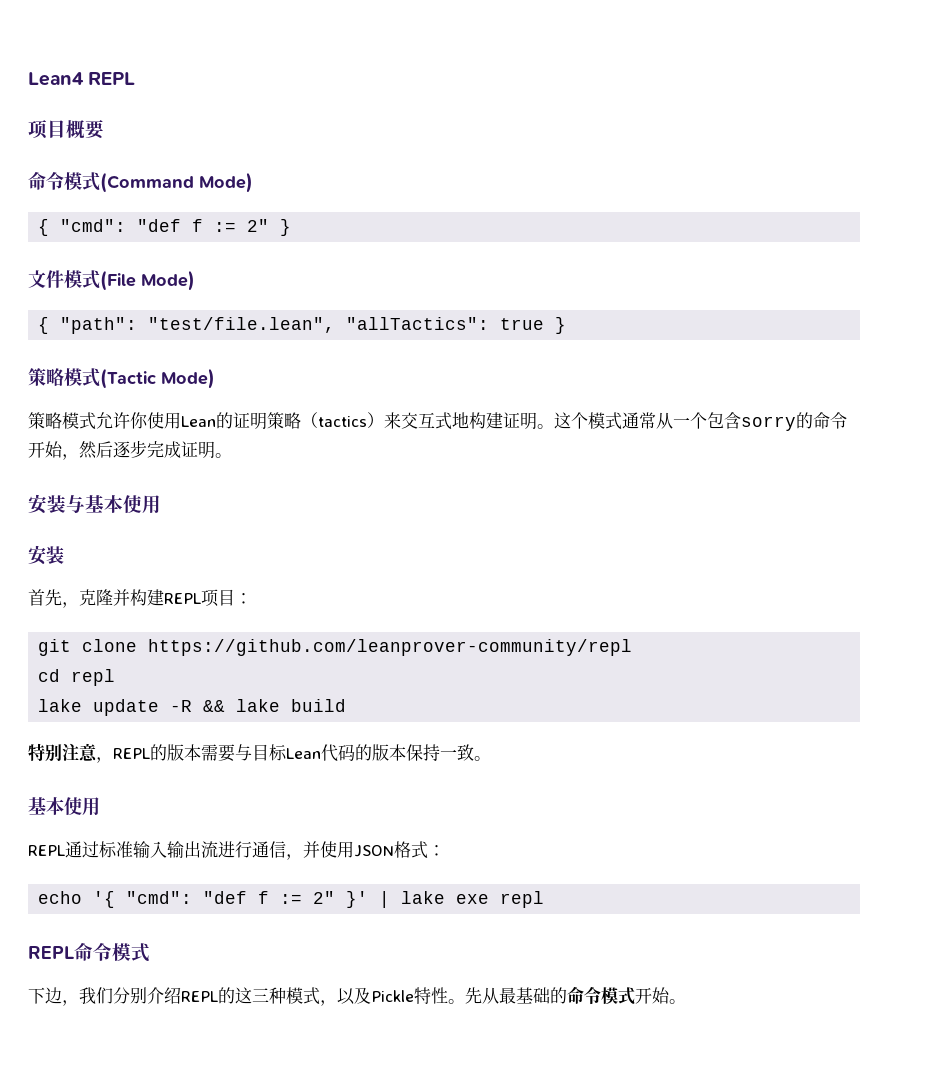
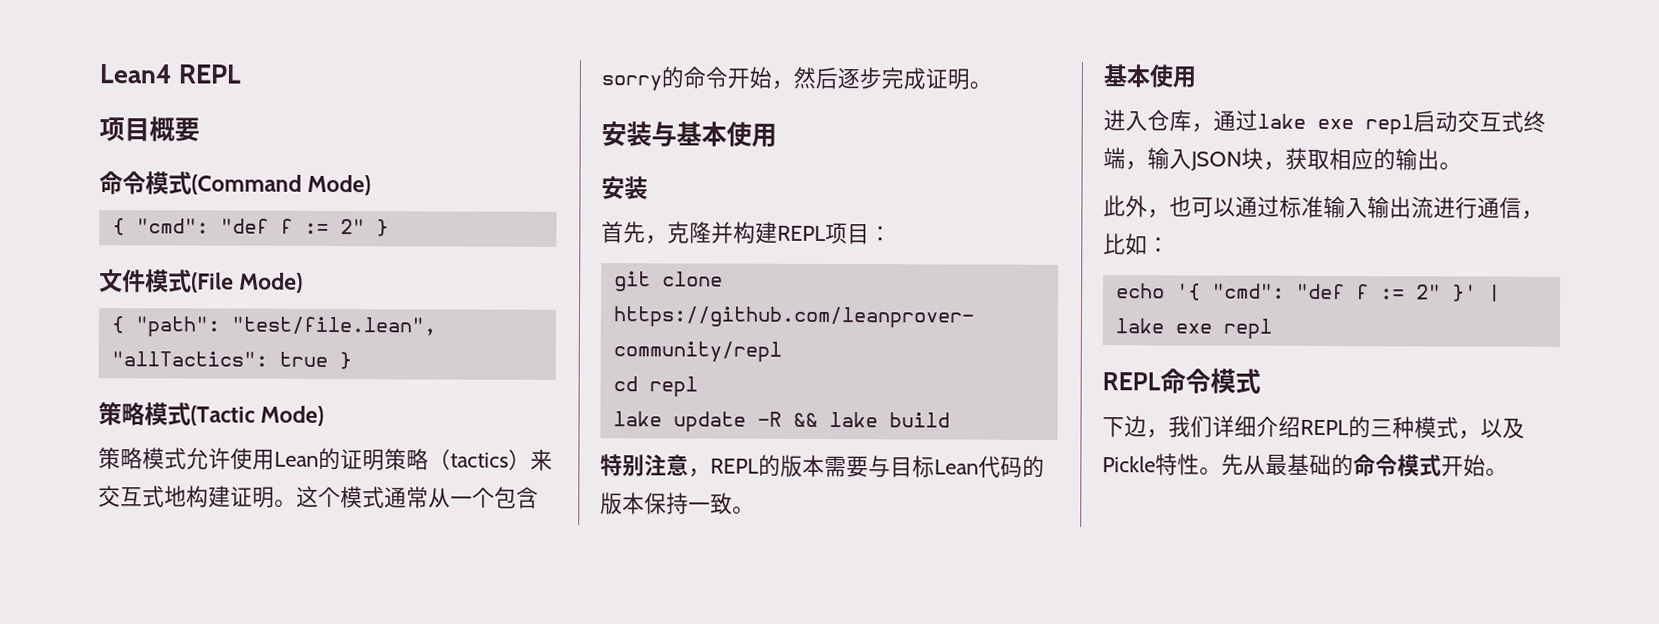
[130,412,148,429] 你 -> (231, 458) none
[28,845,65,856] REPL -> [1103,109,1546,136] [1103,147,1462,171] [1103,195,1236,219] 进入仓库，通过lake exe repl启动交互式终端，输入JSON块，获取相应的输出。 // 此外，也可以
[303,841,428,859] 并使用JSON格式 -> [1103,233,1148,256] 比如
[113,987,147,1004] 分别 -> [1212,415,1257,438] 详细
[235,987,252,1004] 这 -> (1371, 427) none

